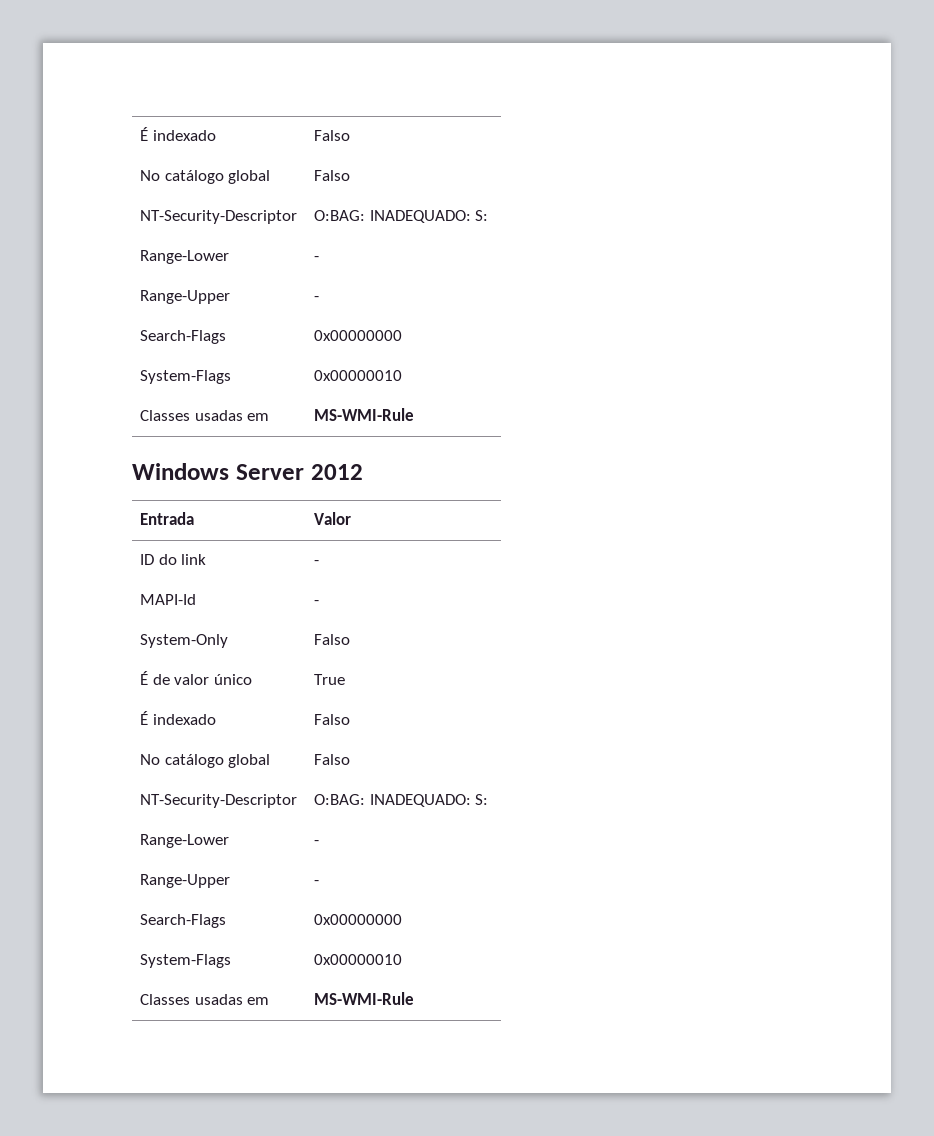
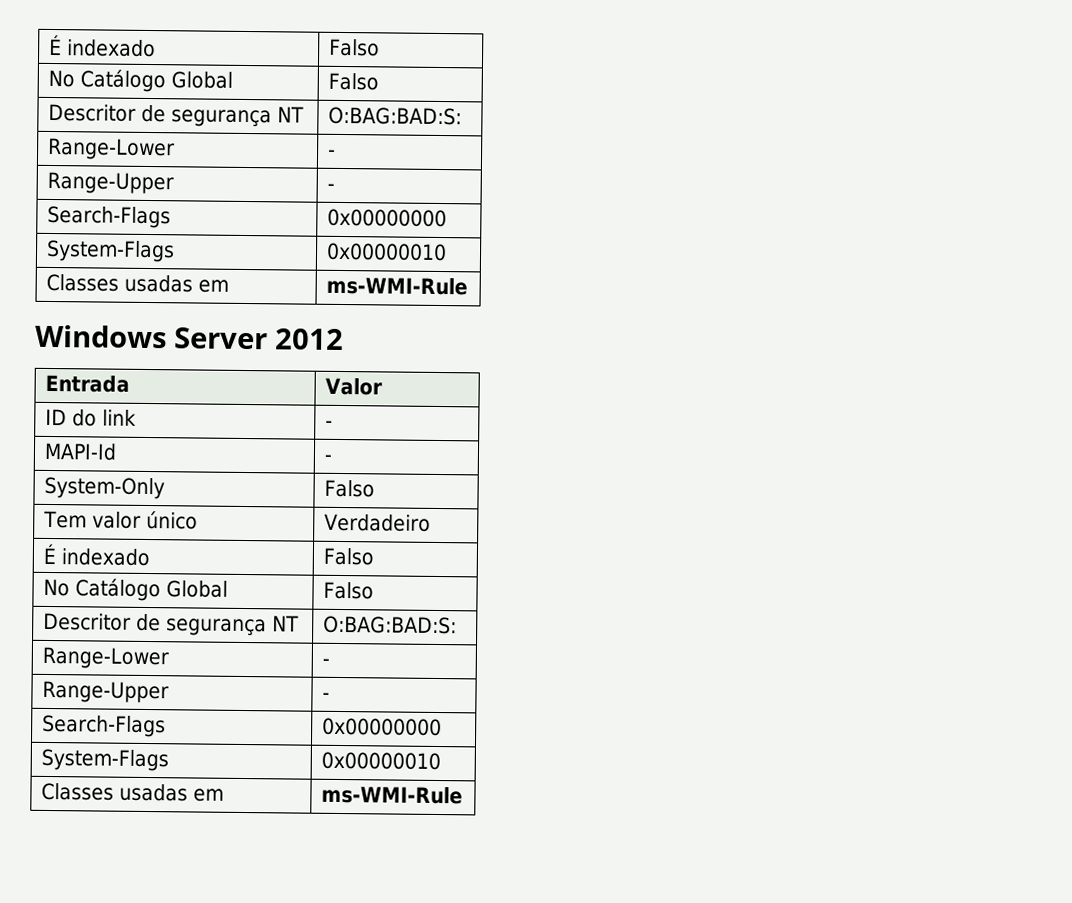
[140,127,216,141] [314,130,351,141] [140,170,271,184] [314,170,351,181] [140,210,298,224] [314,210,489,223] É indexado | Falso // No catálogo global | Falso // NT-Security-Descriptor | O:BAG: INADEQUADO: S: -> [48,34,156,58] [328,38,380,57] [47,69,233,93] [327,72,379,91] [47,103,304,128] [327,106,462,126] É indexado | Falso // No Catálogo Global | Falso // Descritor de segurança NT | O:BAG:BAD:S:
[314,408,415,421] MS-WMI-Rule -> [325,276,468,296] ms-WMI-Rule
[140,671,170,685] É de -> [42,510,87,529] Tem
[314,674,346,685] [140,711,216,725] [314,714,351,725] [140,754,271,768] [314,754,351,765] [140,794,298,808] [314,794,489,807] True // É indexado | Falso // No catálogo global | Falso // NT-Security-Descriptor | O:BAG: INADEQUADO: S: -> [323,513,431,532] [42,543,150,567] [322,547,374,566] [42,578,228,602] [322,581,374,600] [42,612,299,637] [322,615,457,635] Verdadeiro // É indexado | Falso // No Catálogo Global | Falso // Descritor de segurança NT | O:BAG:BAD:S:
[314,992,415,1005] MS-WMI-Rule -> [320,785,463,805] ms-WMI-Rule

